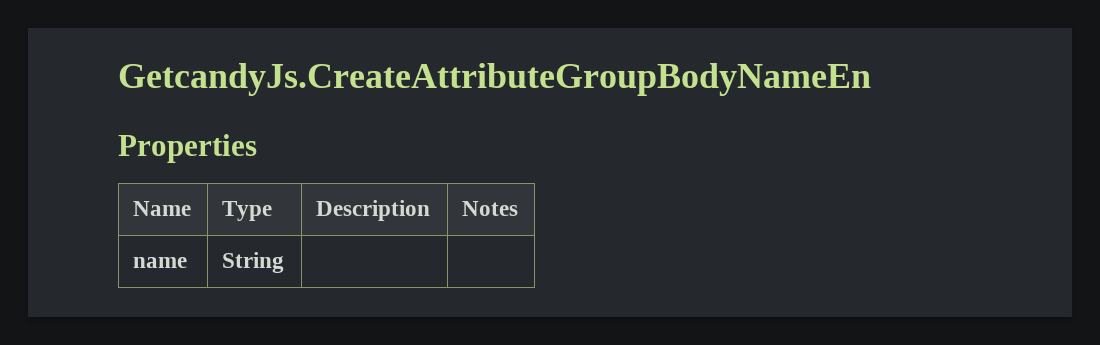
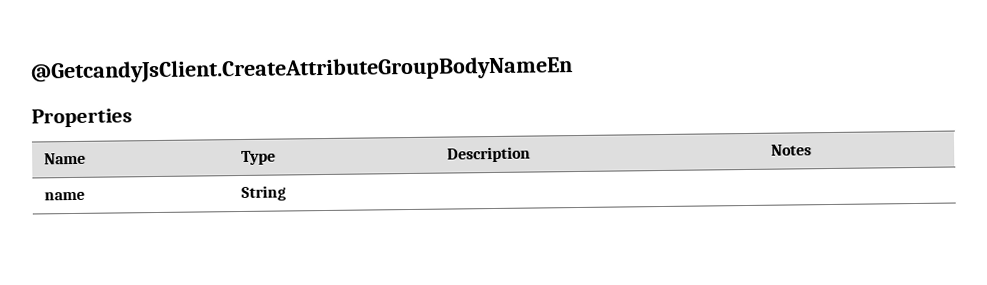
[118,63,871,96] GetcandyJs.CreateAttributeGroupBodyNameEn -> [31,56,573,84] @GetcandyJsClient.CreateAttributeGroupBodyNameEn

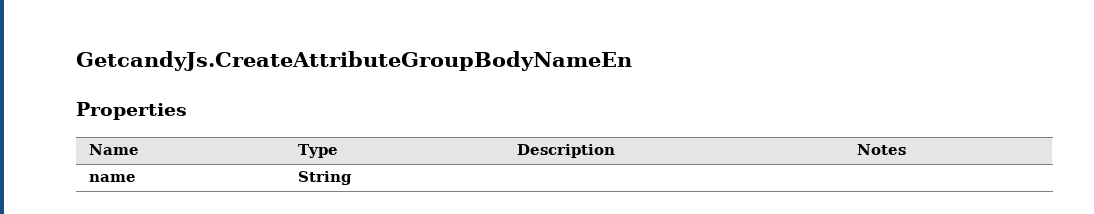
[31,56,573,84] @GetcandyJsClient.CreateAttributeGroupBodyNameEn -> [76,51,632,71] GetcandyJs.CreateAttributeGroupBodyNameEn

